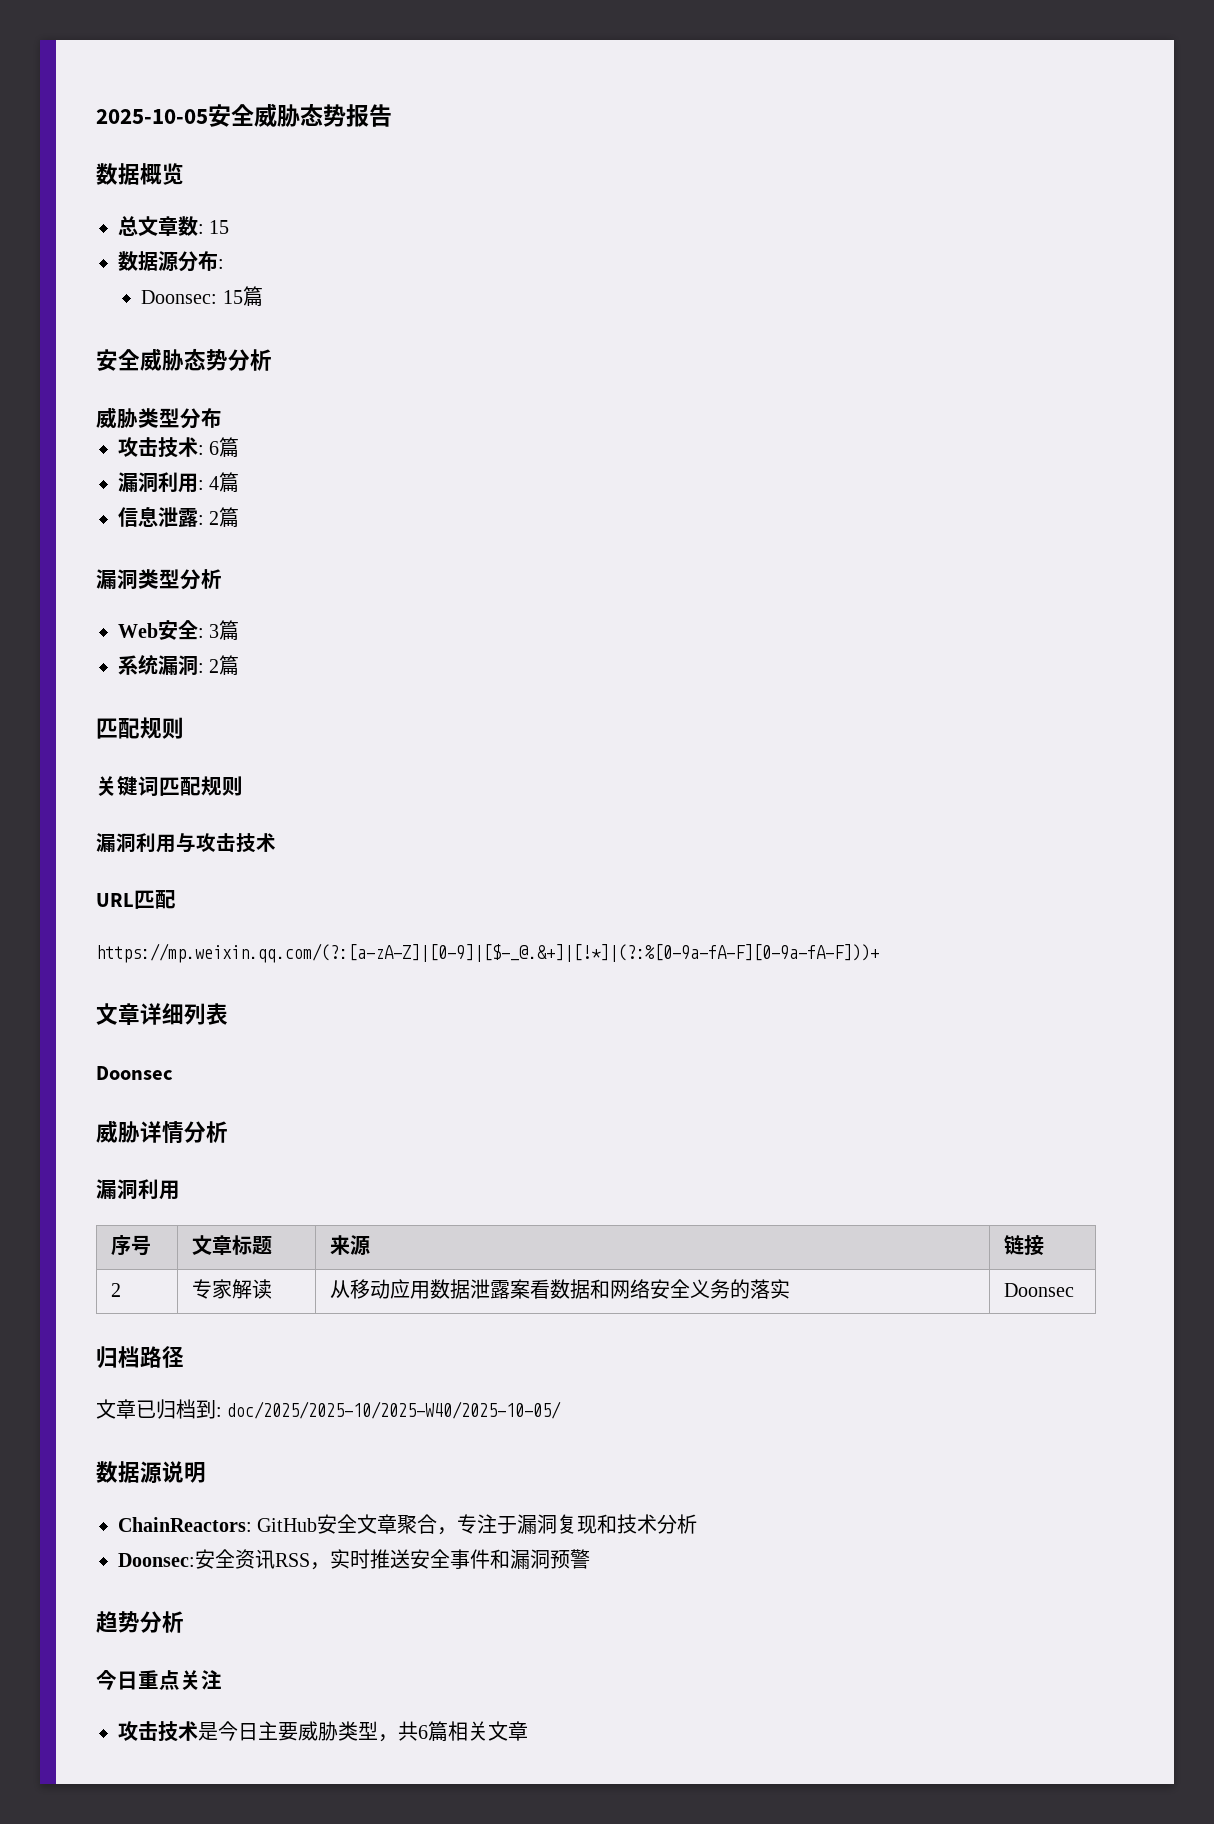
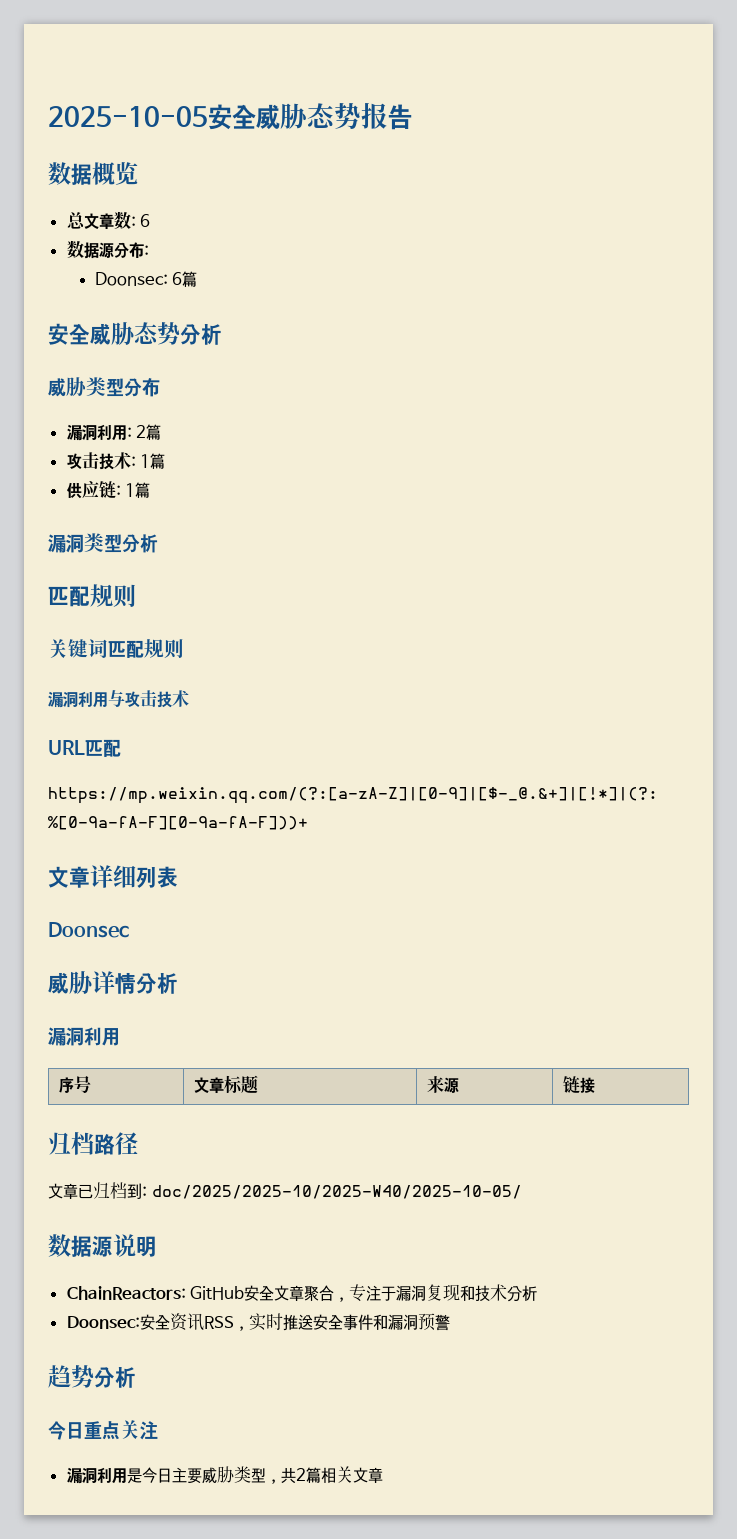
[209,220,230,234] 15 -> [140,214,151,227] 6
[222,290,243,304] 15 -> [172,272,183,285] 6
(222, 418) none -> [66,424,162,441] // 漏洞利用: 2篇
[209,437,240,458] [118,472,240,493] [118,506,240,528] [96,569,222,590] [118,620,240,641] [118,654,240,676] 6篇 // 漏洞利用: 4篇 // 信息泄露: 2篇 // 漏洞类型分析 // Web安全: 3篇 // 系统漏洞: 2篇 -> [140,453,166,469] [65,481,151,499] [48,533,158,553] 1篇 // 供应链: 1篇 // 漏洞类型分析
[111,1283,122,1297] [192,1279,273,1299] [330,1279,791,1299] [1004,1283,1075,1297] // 2 | 专家解读 | 从移动应用数据泄露案看数据和网络安全义务的落实 | Doonsec -> (596, 1085) none
[118,1721,198,1742] 攻击技术 -> [66,1467,127,1484] 漏洞利用
[418,1725,428,1739] 6 -> [295,1468,306,1481] 2

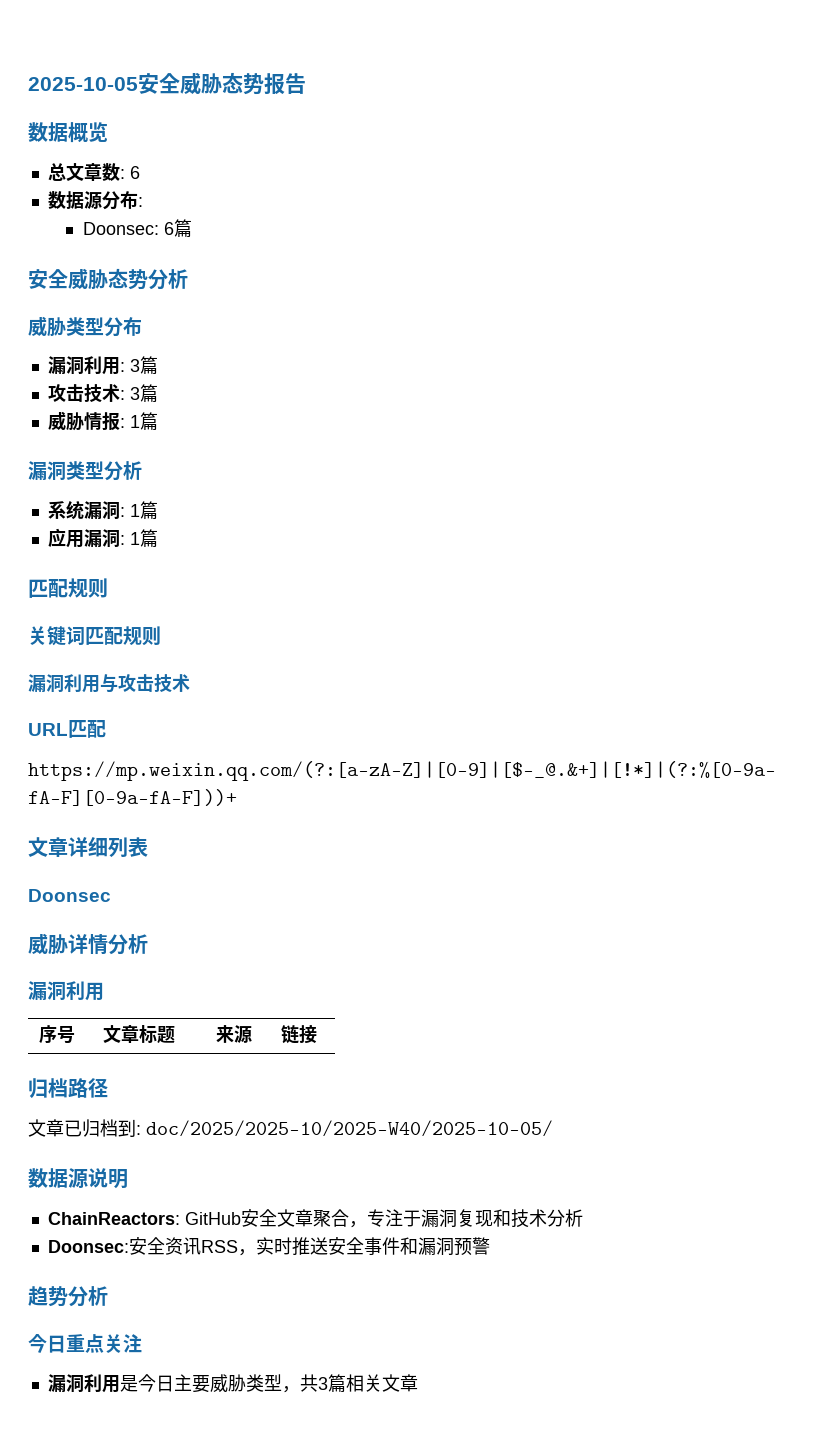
[136,425,147,438] 2 -> [129,359,140,372] 3
[140,453,166,469] [65,481,116,499] 1篇 // 供应链 -> [129,384,158,403] [47,411,120,431] 3篇 // 威胁情报
(158, 543) none -> [47,500,158,520] [47,528,158,548] // 系统漏洞: 1篇 // 应用漏洞: 1篇
[295,1468,306,1481] 2 -> [317,1377,328,1390] 3

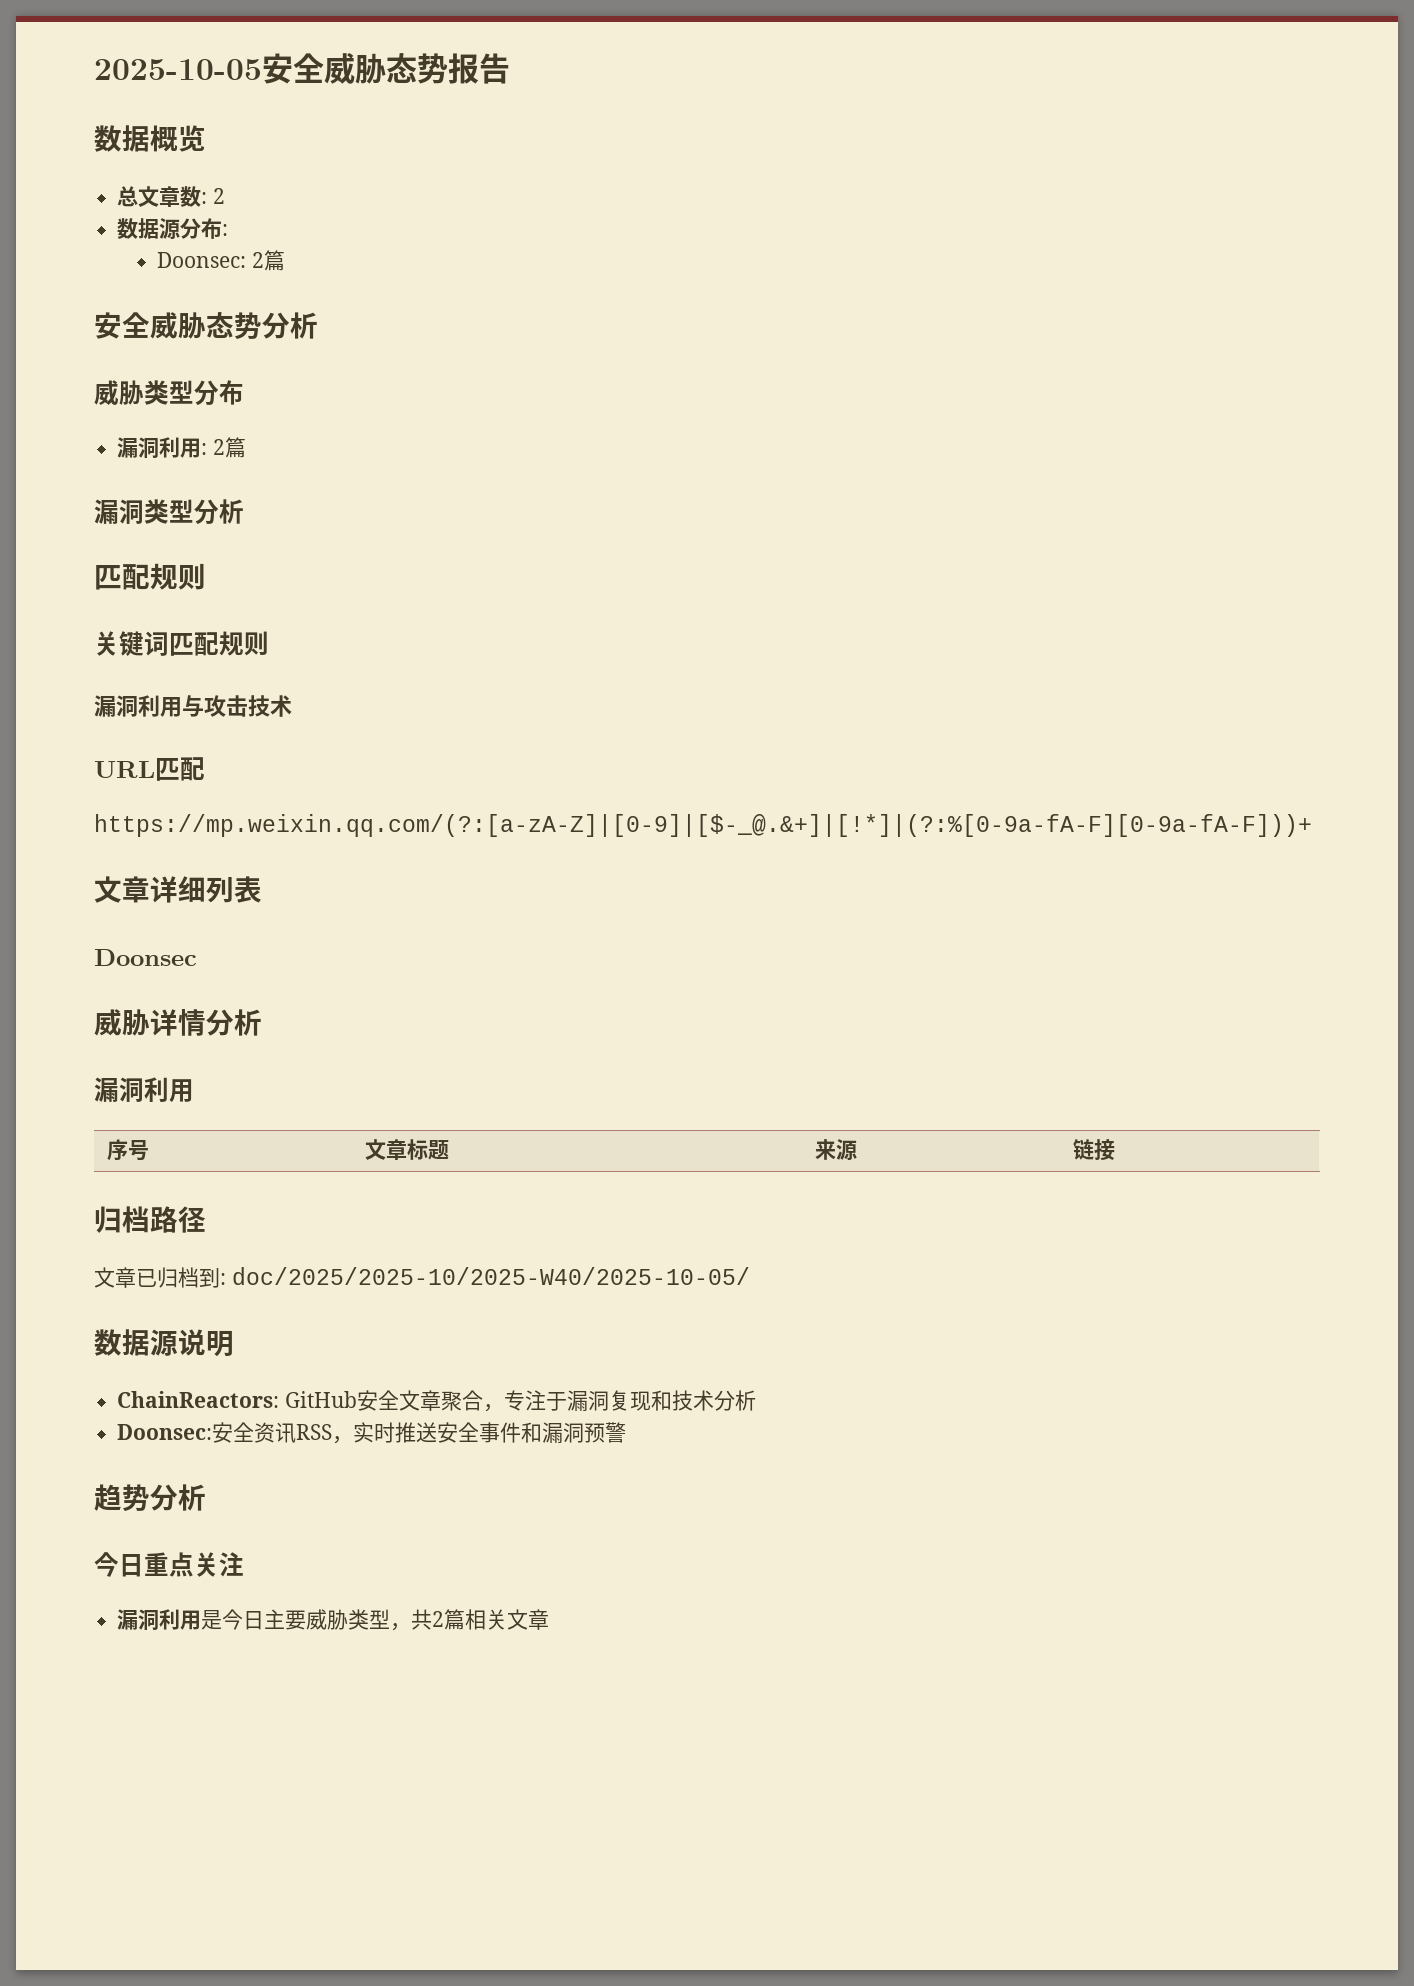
[129,166,140,179] 6 -> [212,188,225,204] 2
[163,222,174,235] 6 -> [251,252,264,268] 2
[129,356,158,375] [47,383,158,403] [47,411,158,431] [28,461,142,481] [47,500,158,520] [47,528,158,548] 3篇 // 攻击技术: 3篇 // 威胁情报: 1篇 // 漏洞类型分析 // 系统漏洞: 1篇 // 应用漏洞: 1篇 -> [212,437,246,458] [94,499,244,525] 2篇 // 漏洞类型分析
[317,1377,328,1390] 3 -> [432,1611,445,1627] 2

